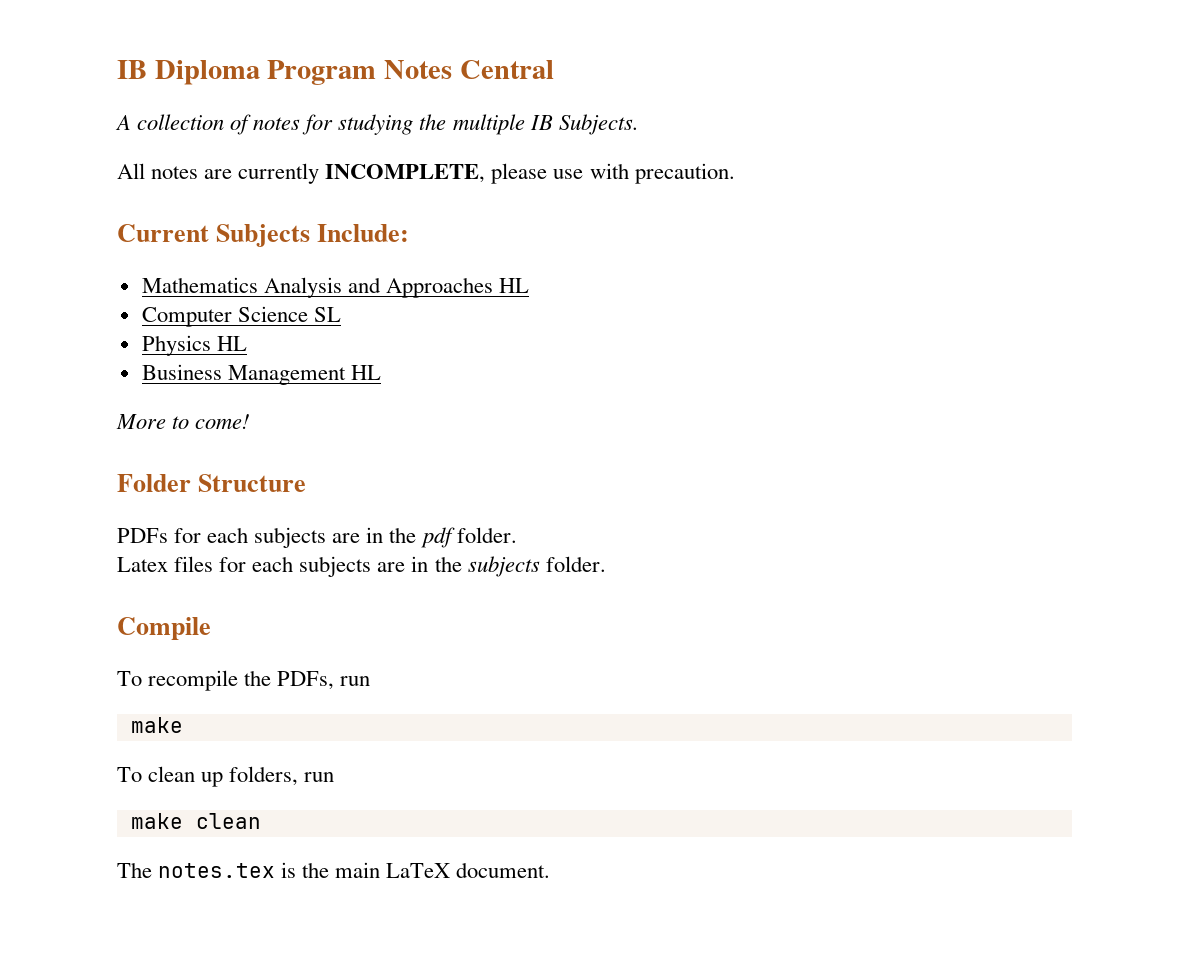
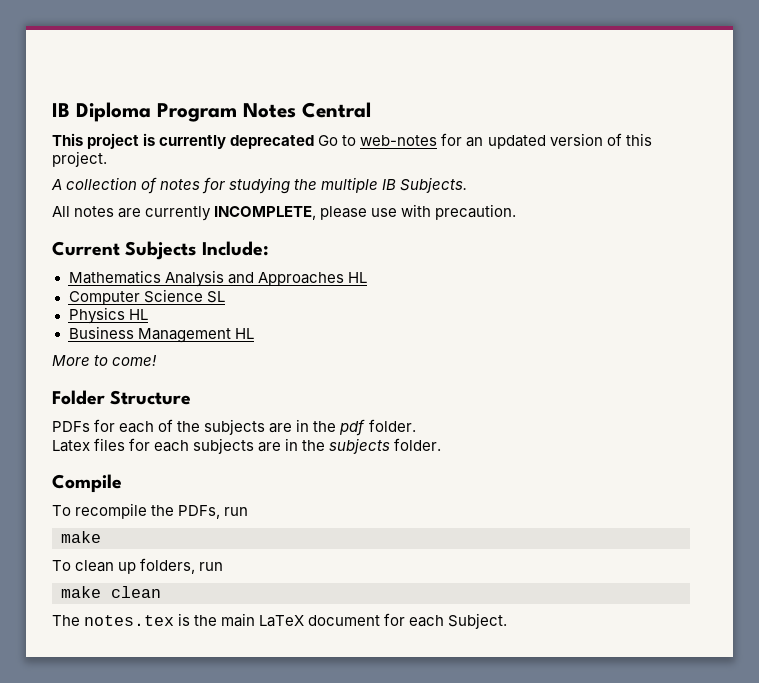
(554, 69) none -> [52,133,652,149] [52,151,107,167] // This project is currently deprecated Go to web-notes for an updated version of this project.
(249, 535) none -> [158,419,201,432] of the
[456,862,551,878] document. -> [308,613,508,629] document for each Subject.

